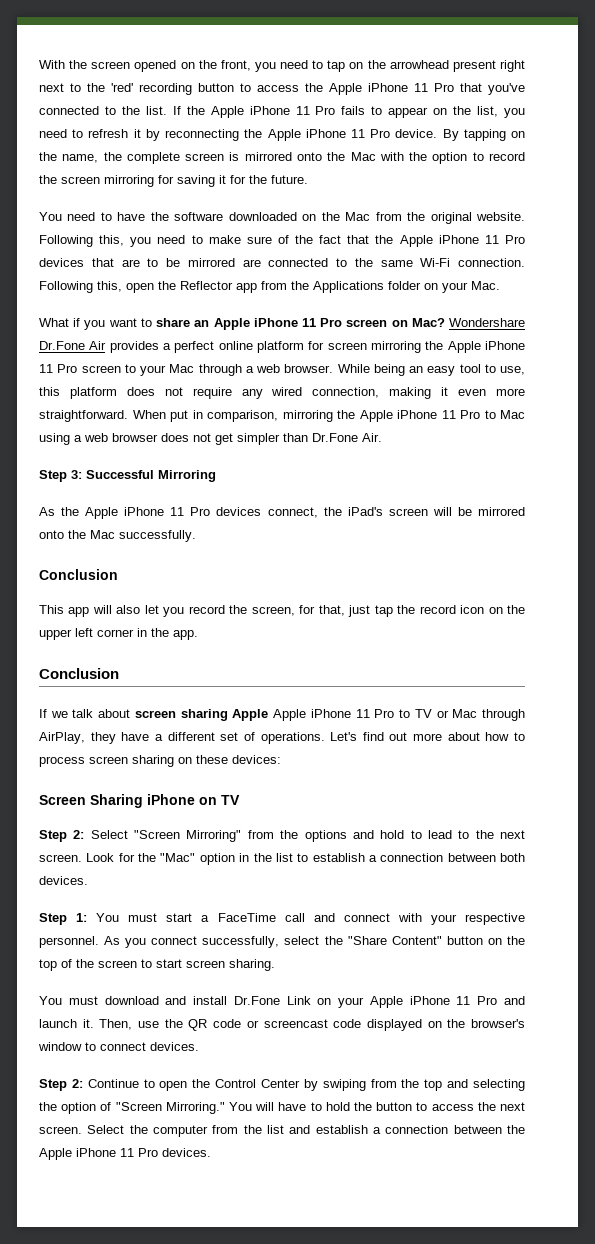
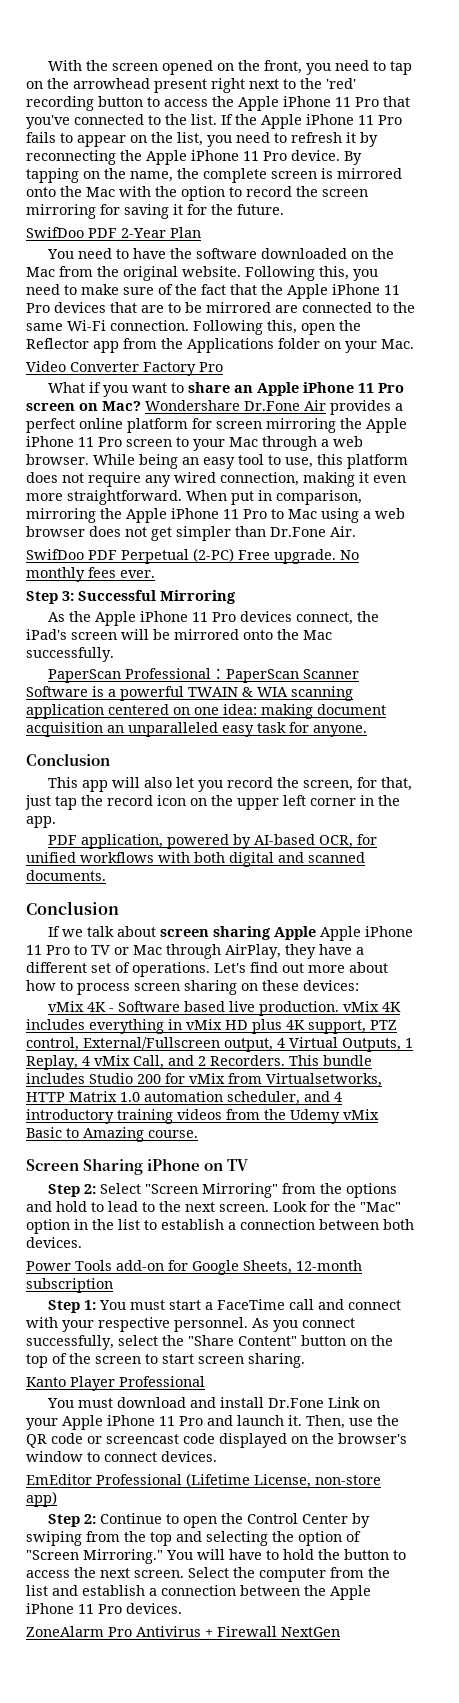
(308, 179) none -> [26,227,201,238] // SwifDoo PDF 2-Year Plan
(500, 285) none -> [26,361,223,376] // Video Converter Factory Pro
(382, 437) none -> [26,548,359,564] [26,567,155,582] // SwifDoo PDF Perpetual (2-PC) Free upgrade. No monthly fees ever.
(196, 536) none -> [47,668,359,683] [26,686,353,701] [26,704,386,719] [26,722,367,737] // PaperScan Professional：PaperScan Scanner Software is a powerful TWAIN & WIA scanning application centered on one idea: making document acquisition an unparalleled easy task for anyone.
(198, 635) none -> [47,834,377,849] [26,852,365,867] [26,870,106,881] // PDF application, powered by AI-based OCR, for unified workflows with both digital and scanned documents.
(281, 759) none -> [47,1001,401,1016] [26,1019,397,1034] [26,1037,413,1052] [26,1055,372,1070] [26,1073,382,1087] [26,1091,342,1105] [26,1109,379,1124] [26,1127,198,1142] // vMix 4K - Software based live production. vMix 4K includes everything in vMix HD plus 4K support, PTZ control, External/Fullscreen output, 4 Virtual Outputs, 1 Replay, 4 vMix Call, and 2 Recorders. This bundle includes Studio 200 for vMix from Virtualsetworks, HTTP Matrix 1.0 automation scheduler, and 4 introductory training videos from the Udemy vMix Basic to Amazing course.
(88, 880) none -> [26,1260,362,1275] [26,1278,113,1293] // Power Tools add-on for Google Sheets, 12-month subscription
(275, 965) none -> [26,1376,205,1391] // Kanto Player Professional
(199, 1046) none -> [26,1473,381,1488] [26,1491,57,1507] // EmEditor Professional (Lifetime License, non-store app)
(211, 1152) none -> [26,1626,340,1637] // ZoneAlarm Pro Antivirus + Firewall NextGen

